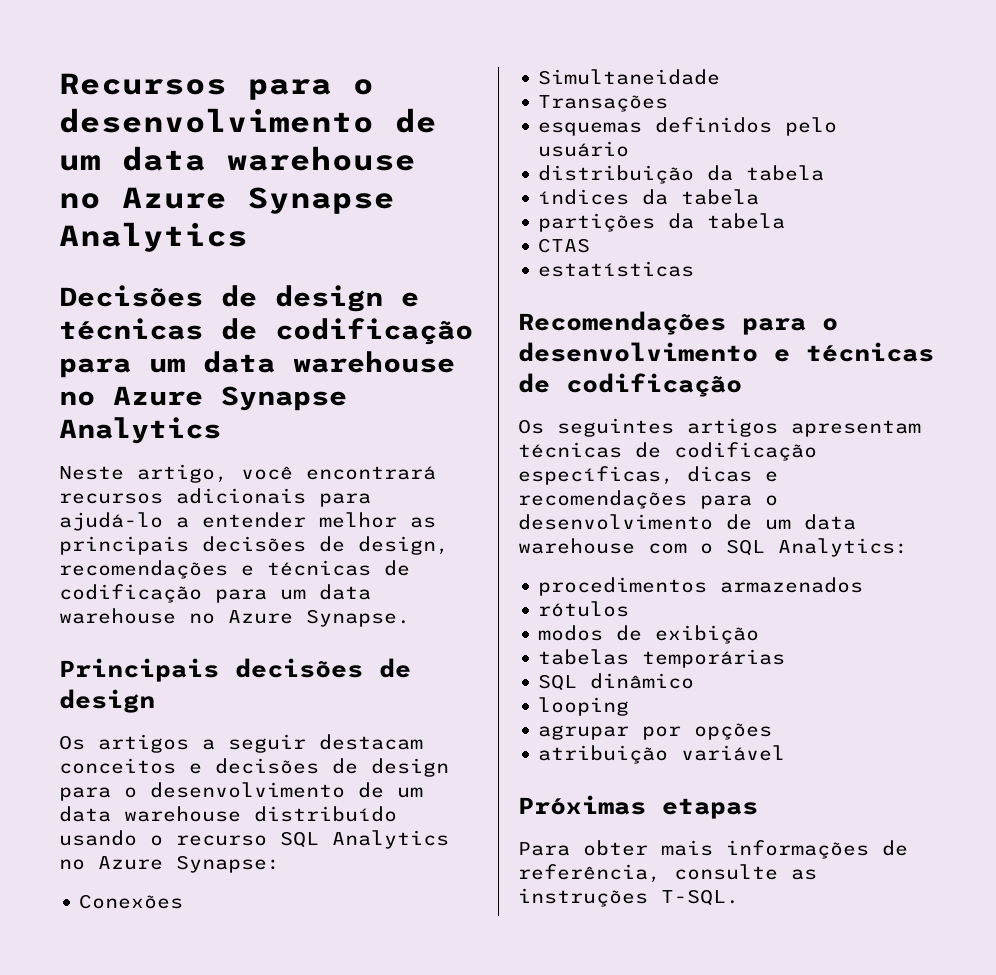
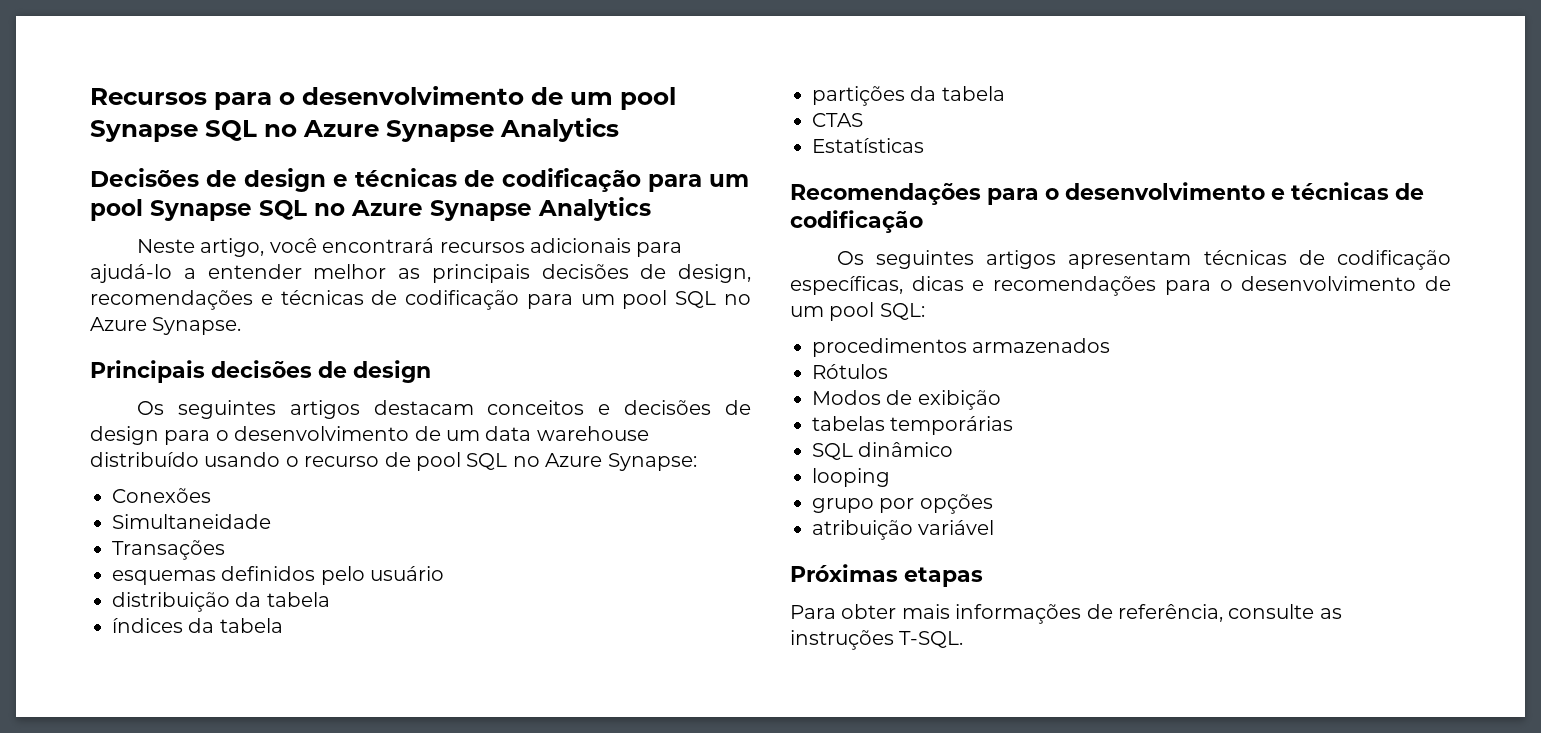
[122,146,416,171] data warehouse -> [620,87,676,110] [90,120,257,142] pool Synapse SQL
[203,351,455,373] data warehouse -> [90,199,307,221] pool Synapse SQL
[319,584,371,600] [59,608,176,624] data warehouse -> [622,290,717,309] pool SQL
[98,734,306,753] artigos a seguir -> [177,400,360,419] seguintes artigos
[280,830,449,849] SQL Analytics -> [384,452,508,471] de pool SQL
[538,261,695,277] estatísticas -> [812,138,924,153] Estatísticas
[804,514,856,530] [518,538,908,557] data warehouse com o SQL Analytics: -> [829,302,925,321] pool SQL:
[538,601,630,617] [538,625,604,641] rótulos // modos -> [812,364,888,379] [812,390,881,405] Rótulos // Modos
[538,725,630,740] agrupar -> [812,498,874,513] grupo

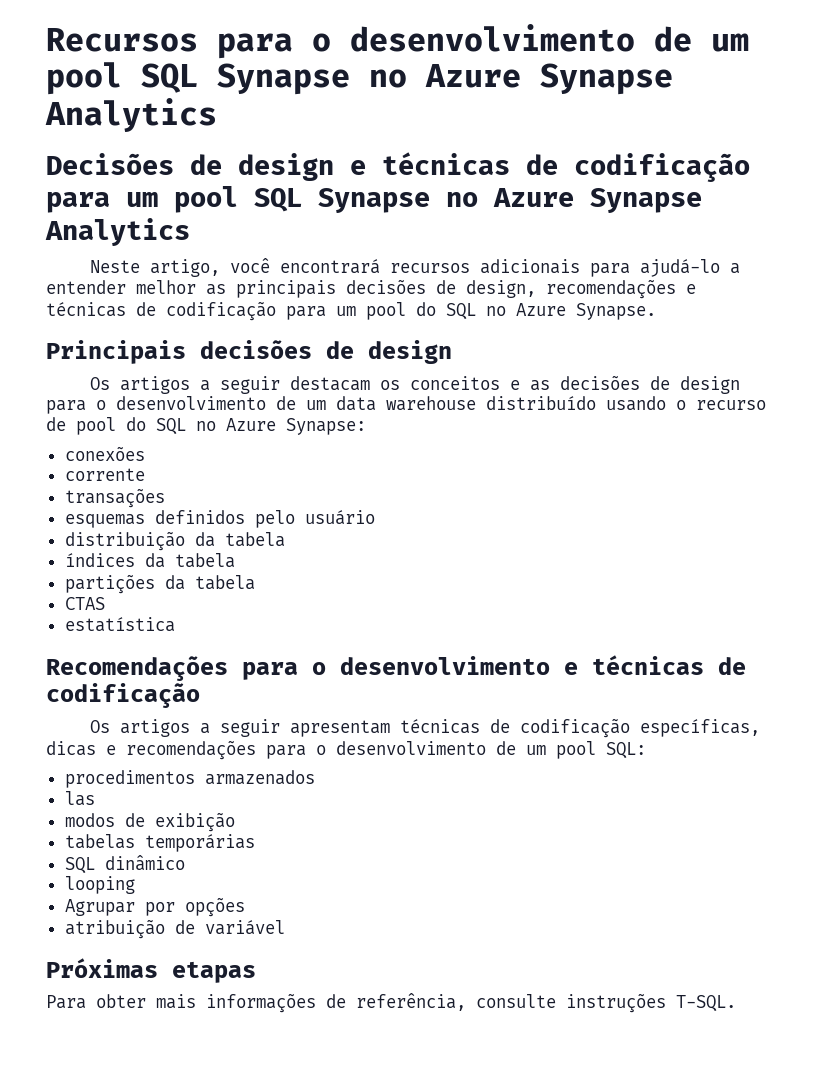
[90,120,257,142] Synapse SQL -> [141,63,350,95] SQL Synapse
[150,200,307,221] Synapse SQL -> [254,188,430,213] SQL Synapse
(668, 299) none -> [416,302,436,316] do
[177,400,474,419] seguintes artigos destacam -> [119,376,400,394] artigos a seguir destacam os
(611, 409) none -> [529,380,550,391] as
(461, 461) none -> [126,417,146,431] do
[112,488,211,503] [112,514,271,529] [112,540,225,560] Conexões // Simultaneidade // Transações -> [64,446,145,461] [64,468,145,481] [64,488,165,508] conexões // corrente // transações
[812,138,924,153] Estatísticas -> [64,617,175,632] estatística
[876,250,1057,269] seguintes artigos -> [119,719,280,737] artigos a seguir
[812,364,888,379] [812,390,881,405] Rótulos // Modos -> [64,791,95,806] [64,813,115,827] las // modos
[812,498,874,513] grupo -> [64,899,135,916] Agrupar
(913, 530) none -> [174,920,195,934] de
[1319,608,1342,619] as -> (556, 1001) none

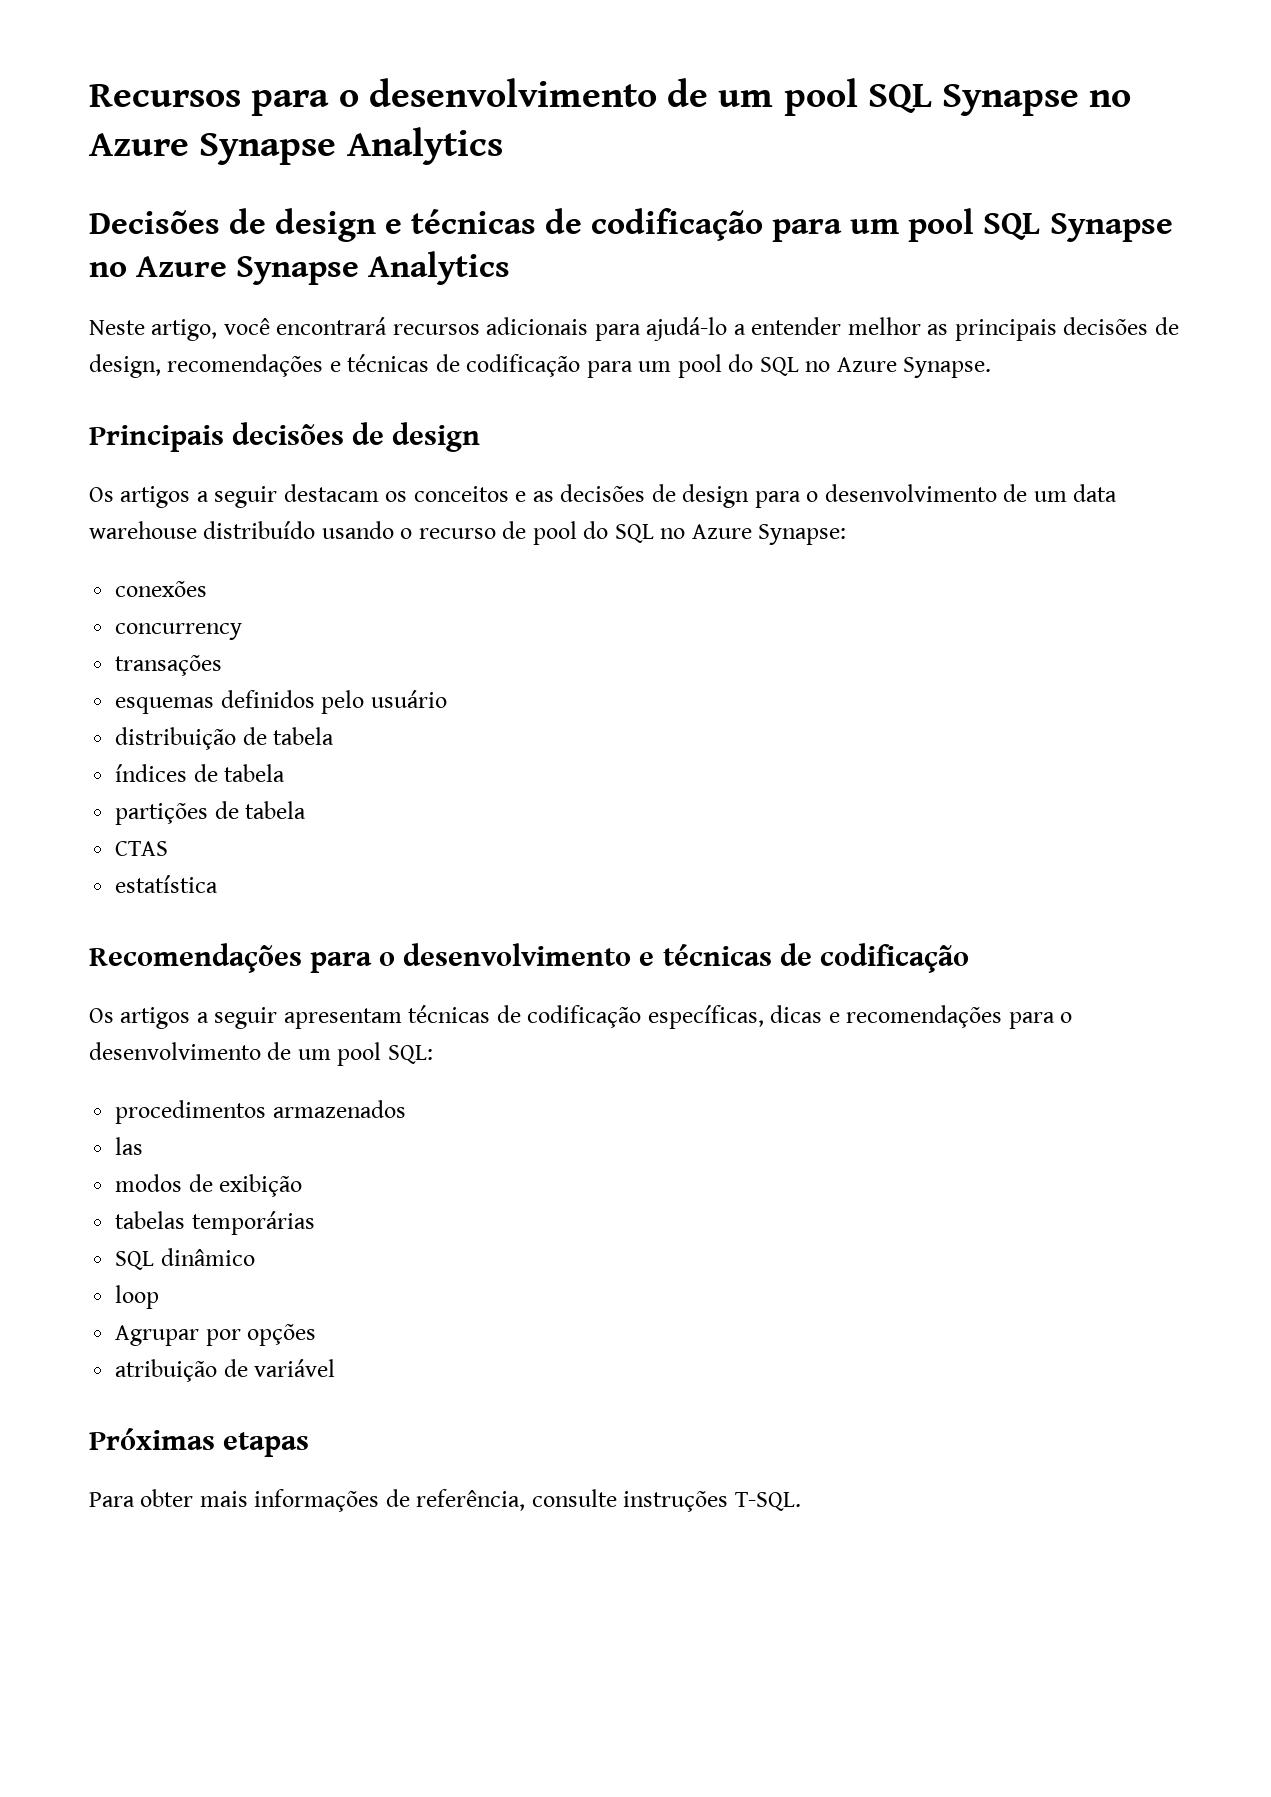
[64,468,145,481] corrente -> [115,623,243,640] concurrency
[194,532,215,547] da -> [242,727,267,745] de
[144,553,165,568] da -> [193,764,218,782] de
[164,575,185,590] da -> [214,801,239,819] de
[64,876,135,894] looping -> [115,1285,160,1309] loop

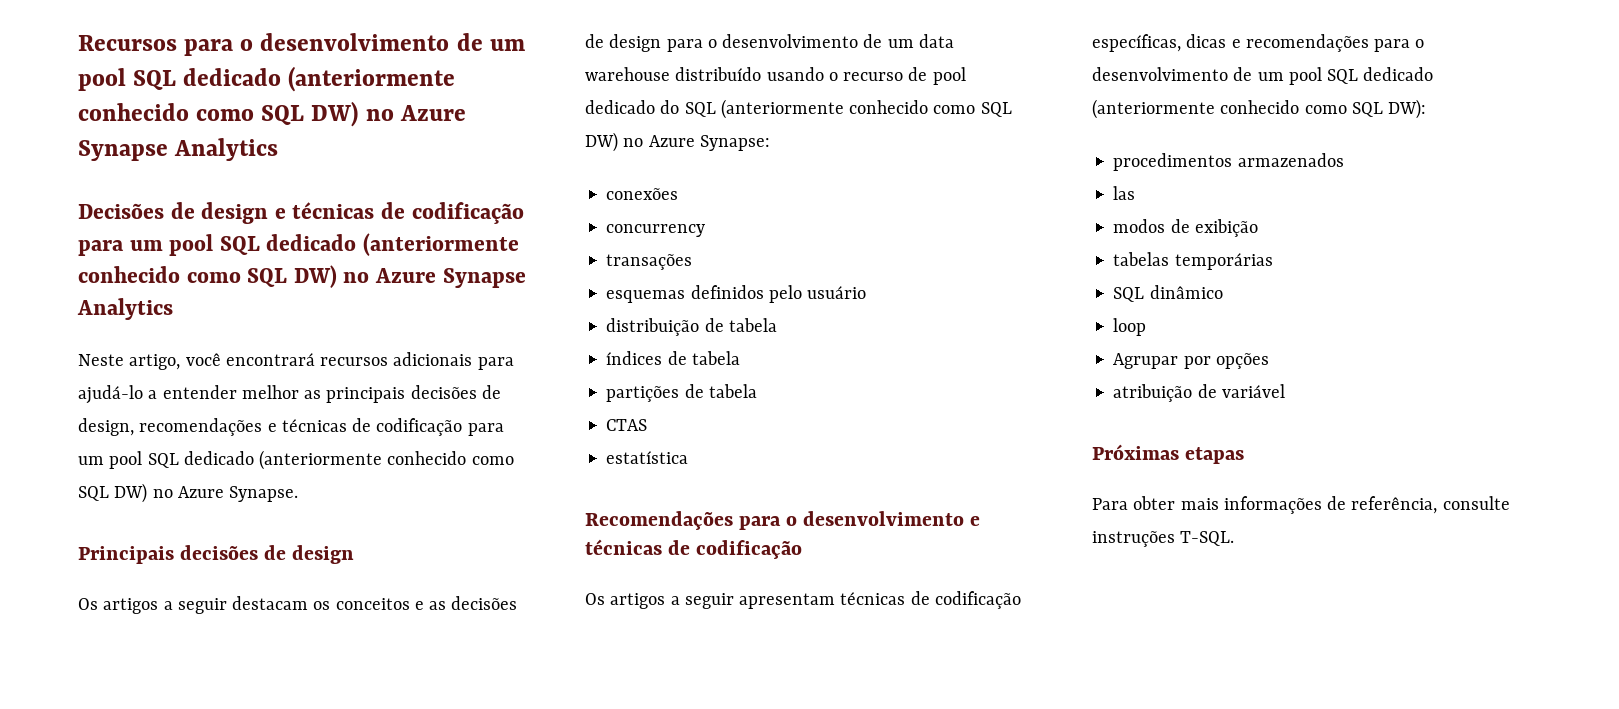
[942,84,1080,116] Synapse -> [183,66,456,92] [78,101,359,127] dedicado (anteriormente conhecido como SQL DW)
[1049,213,1173,242] Synapse -> [266,233,520,256] [78,265,337,288] dedicado (anteriormente conhecido como SQL DW)
[728,354,799,376] do SQL -> [147,450,514,470] [78,483,148,503] SQL dedicado (anteriormente conhecido como SQL DW)
[583,521,654,543] do SQL -> [585,99,1012,119] [585,132,618,152] dedicado do SQL (anteriormente conhecido como SQL DW)
[387,1045,433,1064] SQL: -> [1327,67,1434,84] [1092,99,1427,119] SQL dedicado (anteriormente conhecido como SQL DW):

